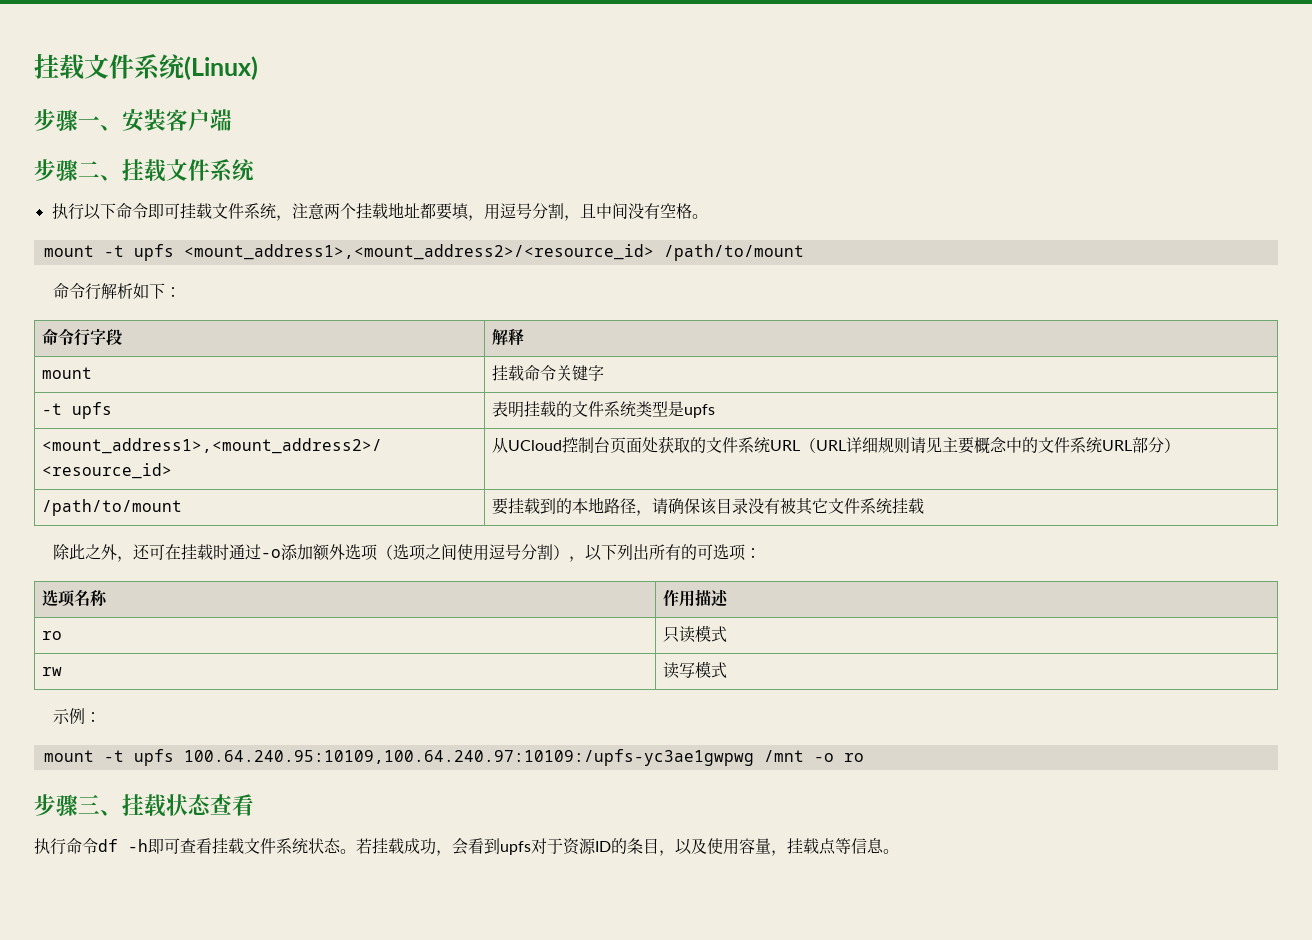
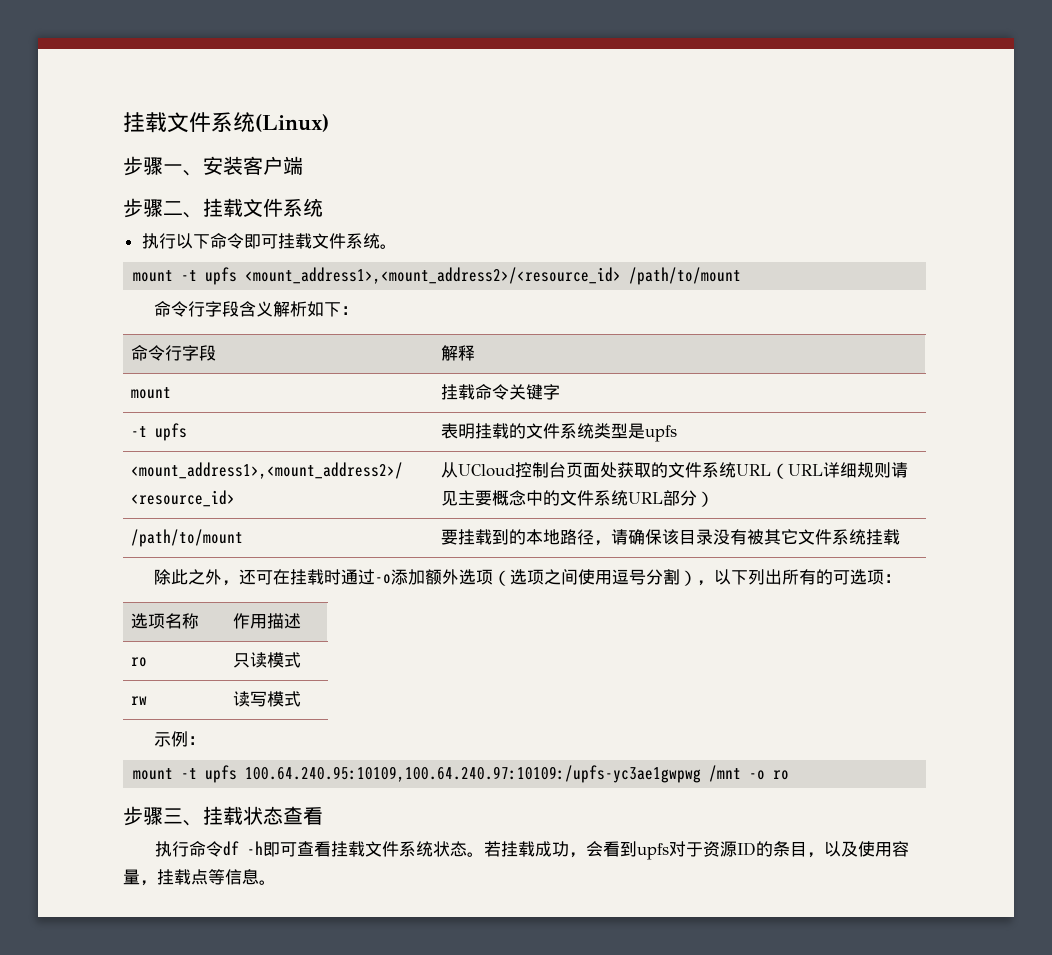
[275,202,692,221] ，注意两个挂载地址都要填，用逗号分割，且中间没有空格 -> (380, 241) none
(101, 291) none -> [205,301,274,317] 字段含义

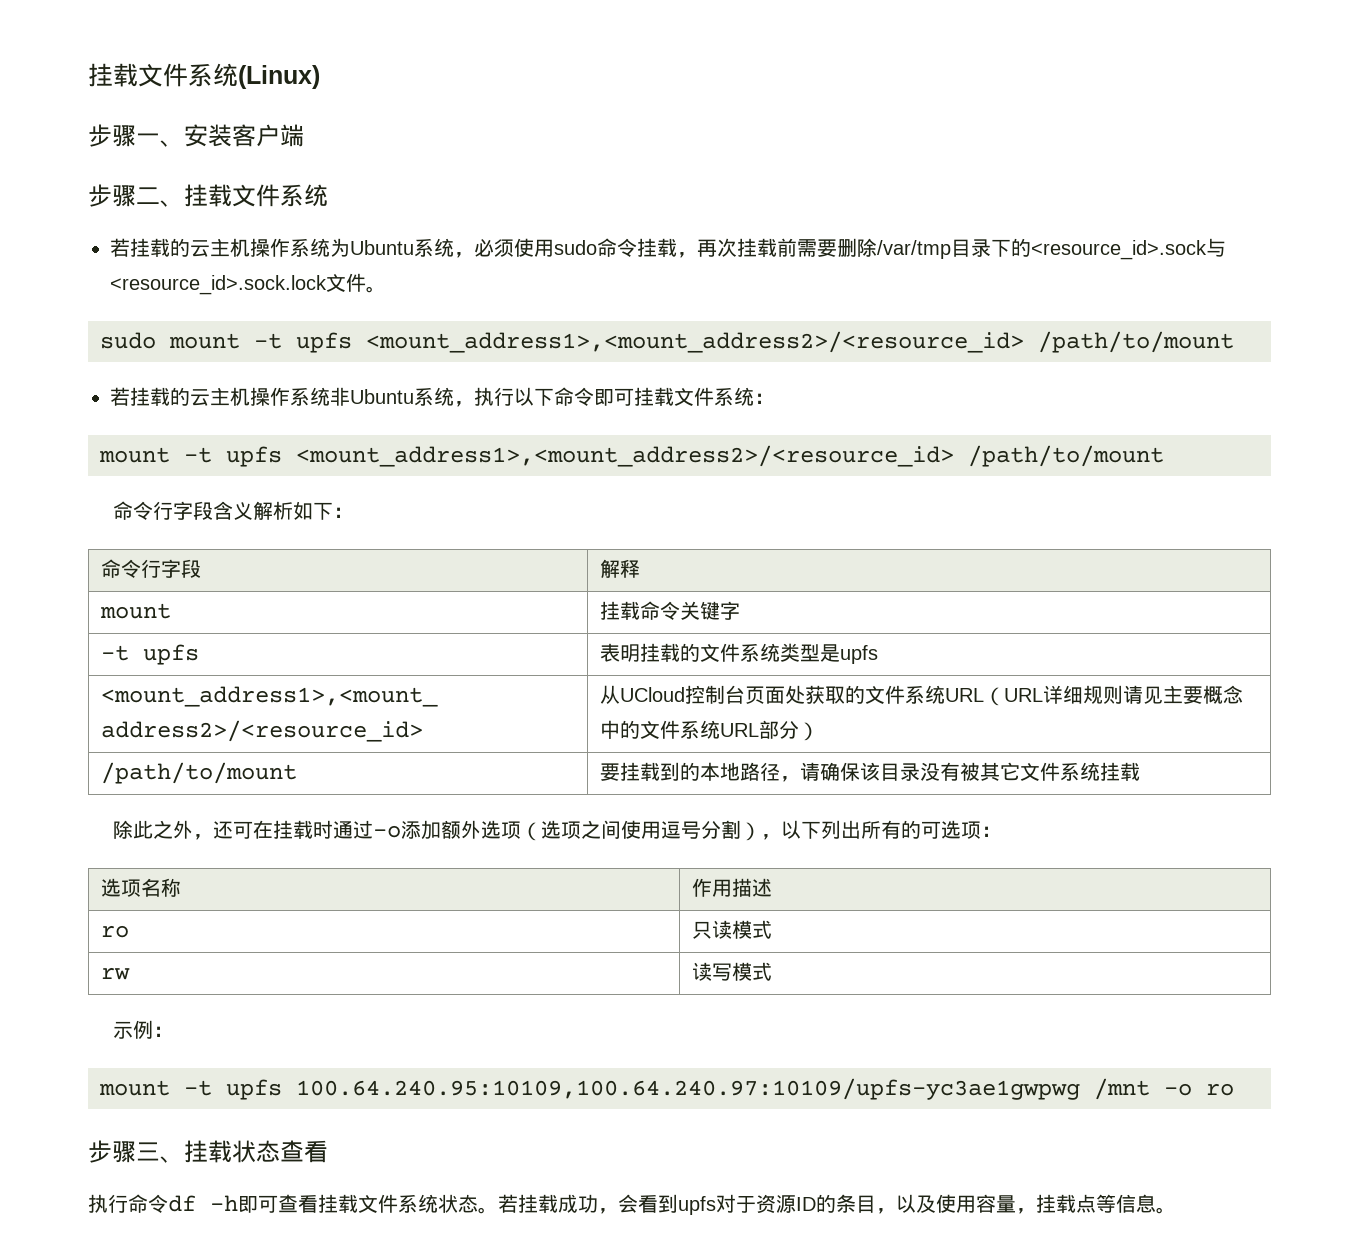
(323, 207) none -> [110,238,1226,260] [110,273,386,295] [100,331,1234,353] [110,387,474,407] 若挂载的云主机操作系统为Ubuntu系统，必须使用sudo命令挂载，再次挂载前需要删除/var/tmp目录下的<resource_id>.sock与<resource_id>.sock.lock文件。 // sudo mount -t upfs <mount_address1>,<mount_address2>/<resource_id> /path/to/mount // 若挂载的云主机操作系统非Ubuntu系统，
[379,244,397,249] 。 -> [754,393,774,404] ：
[245,765,702,783] 100.64.240.95:10109,100.64.240.97:10109:/upfs-yc3ae1gwpwg -> [296,1078,1080,1100] 100.64.240.95:10109,100.64.240.97:10109/upfs-yc3ae1gwpwg

